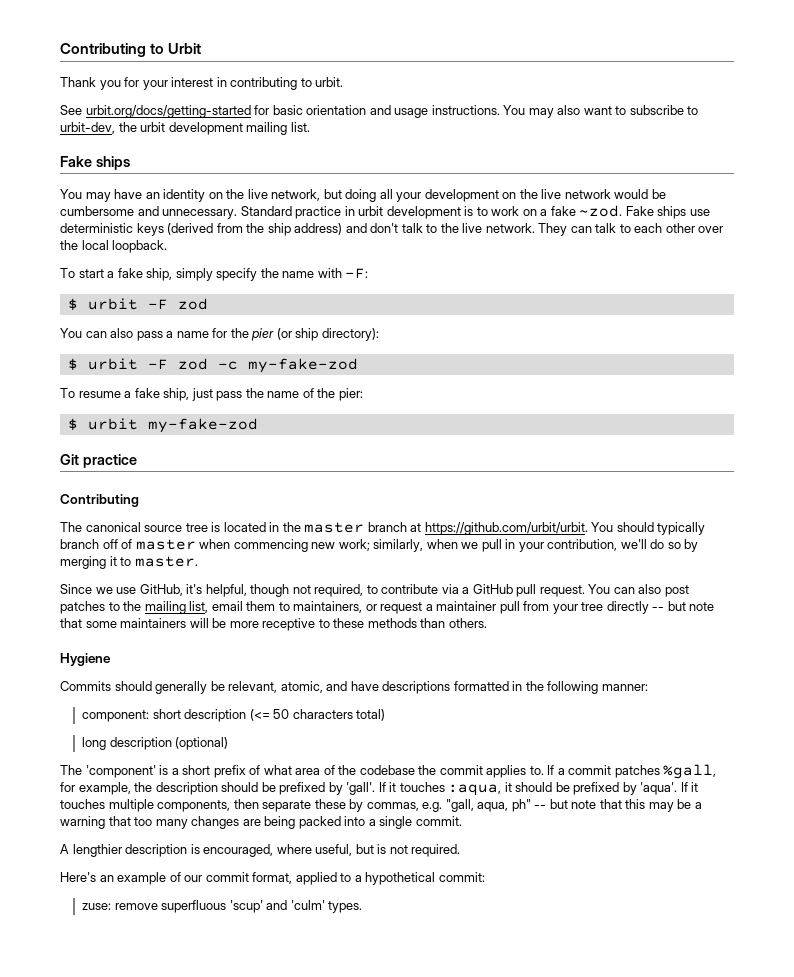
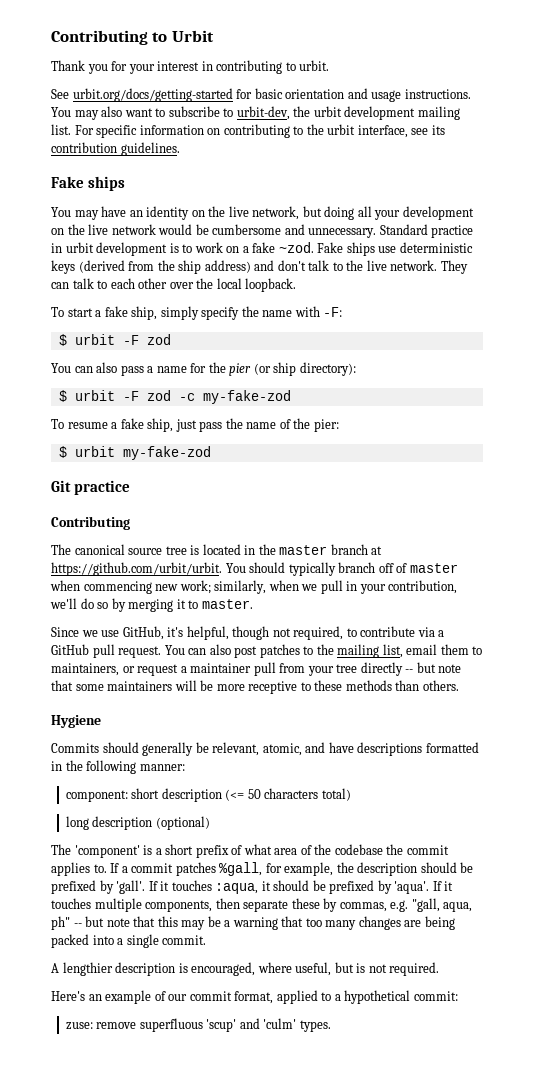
(310, 127) none -> [74,124,445,138] [51,142,180,156] For specific information on contributing to the urbit interface, see its contribution guidelines.

